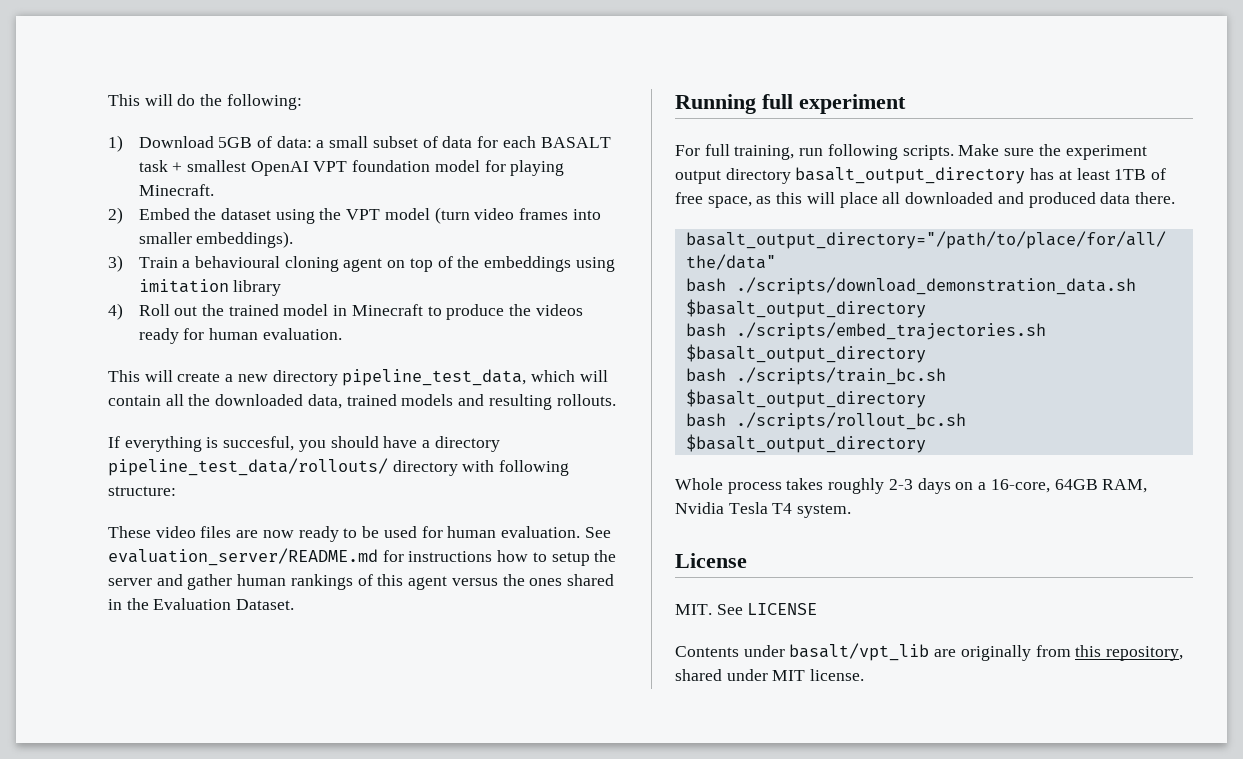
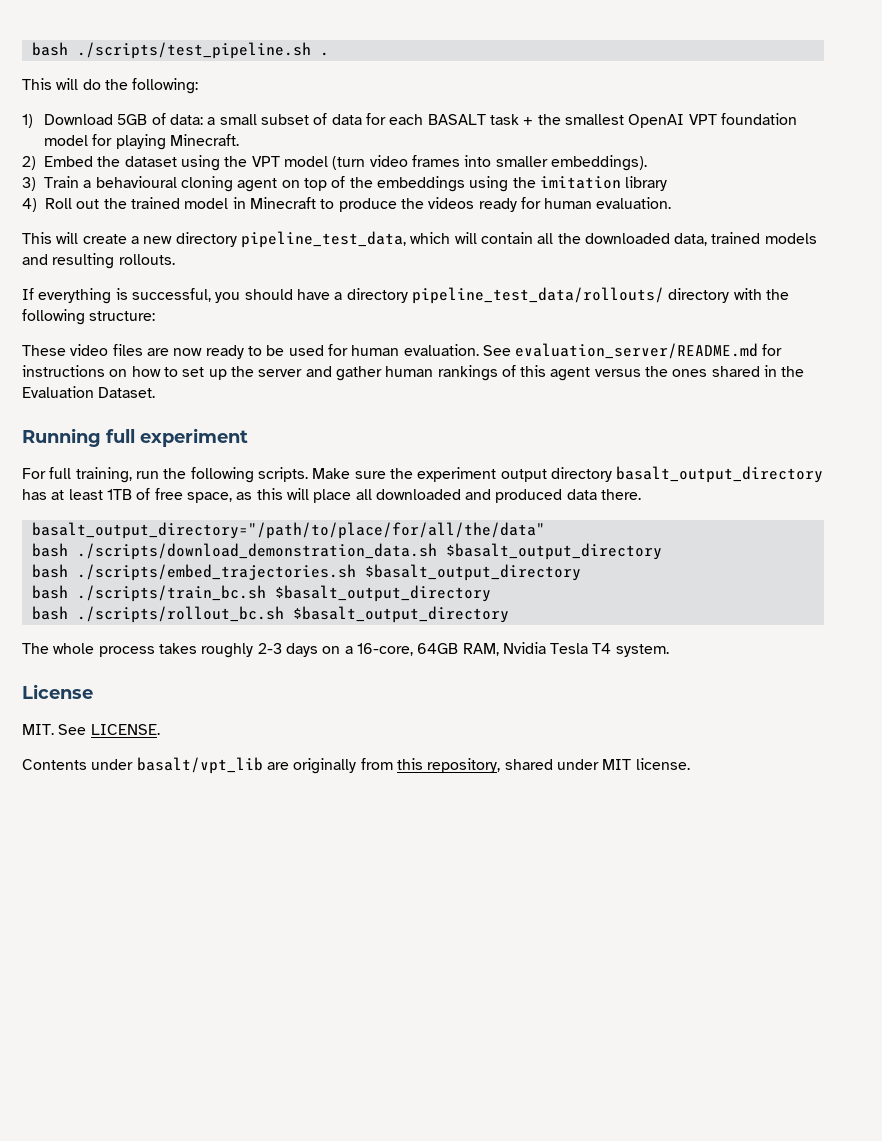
(108, 100) none -> [31,42,329,59] bash ./scripts/test_pipeline.sh . //
(183, 167) none -> [537,114,561,125] the
(615, 264) none -> [512,177,536,188] the
[223,436,295,451] succesful, -> [131,288,211,302] successful,
(495, 466) none -> [765,289,789,300] the
(493, 556) none -> [109,369,128,377] on
[551,552,590,566] setup -> [182,367,227,380] set up
(824, 152) none -> [163,468,187,479] the
[675,478,723,490] Whole -> [22,643,95,654] The whole
[747,603,818,615] LICENSE -> [90,724,160,735] LICENSE.

